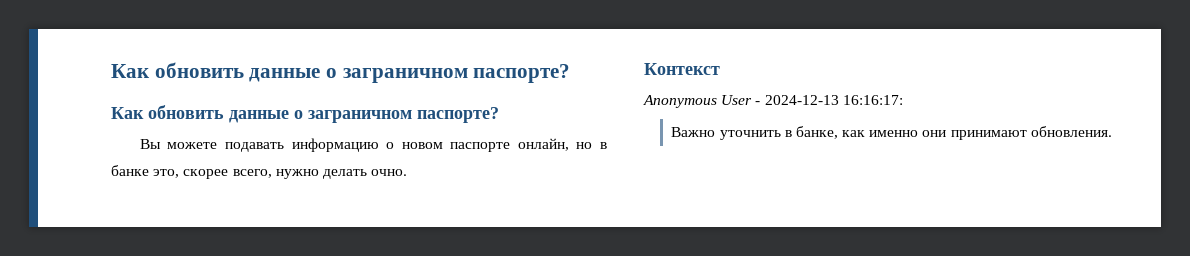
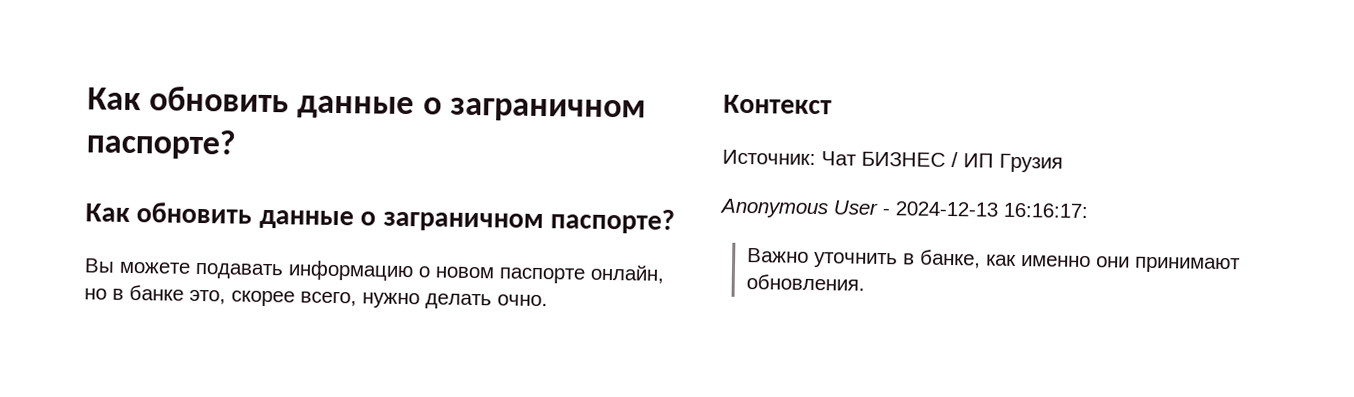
(720, 69) none -> [722,149,1063,173] // Источник: Чат БИЗНЕС / ИП Грузия

